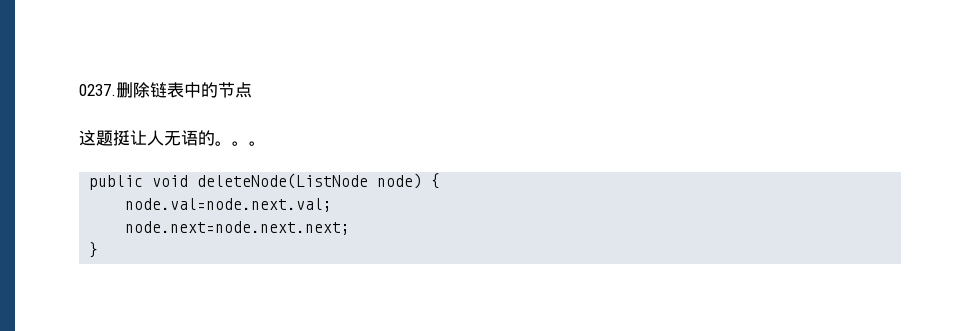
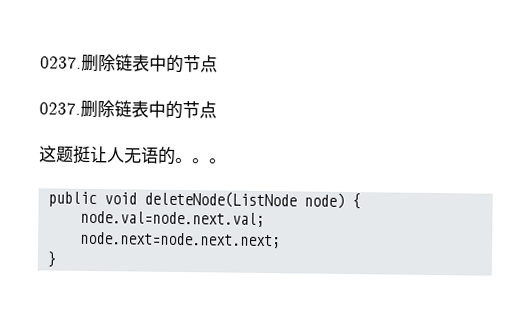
[79,82,252,98] 0237.删除链表中的节点 -> [40,53,218,74] [39,99,217,120] 0237.删除链表中的节点 // 0237.删除链表中的节点

